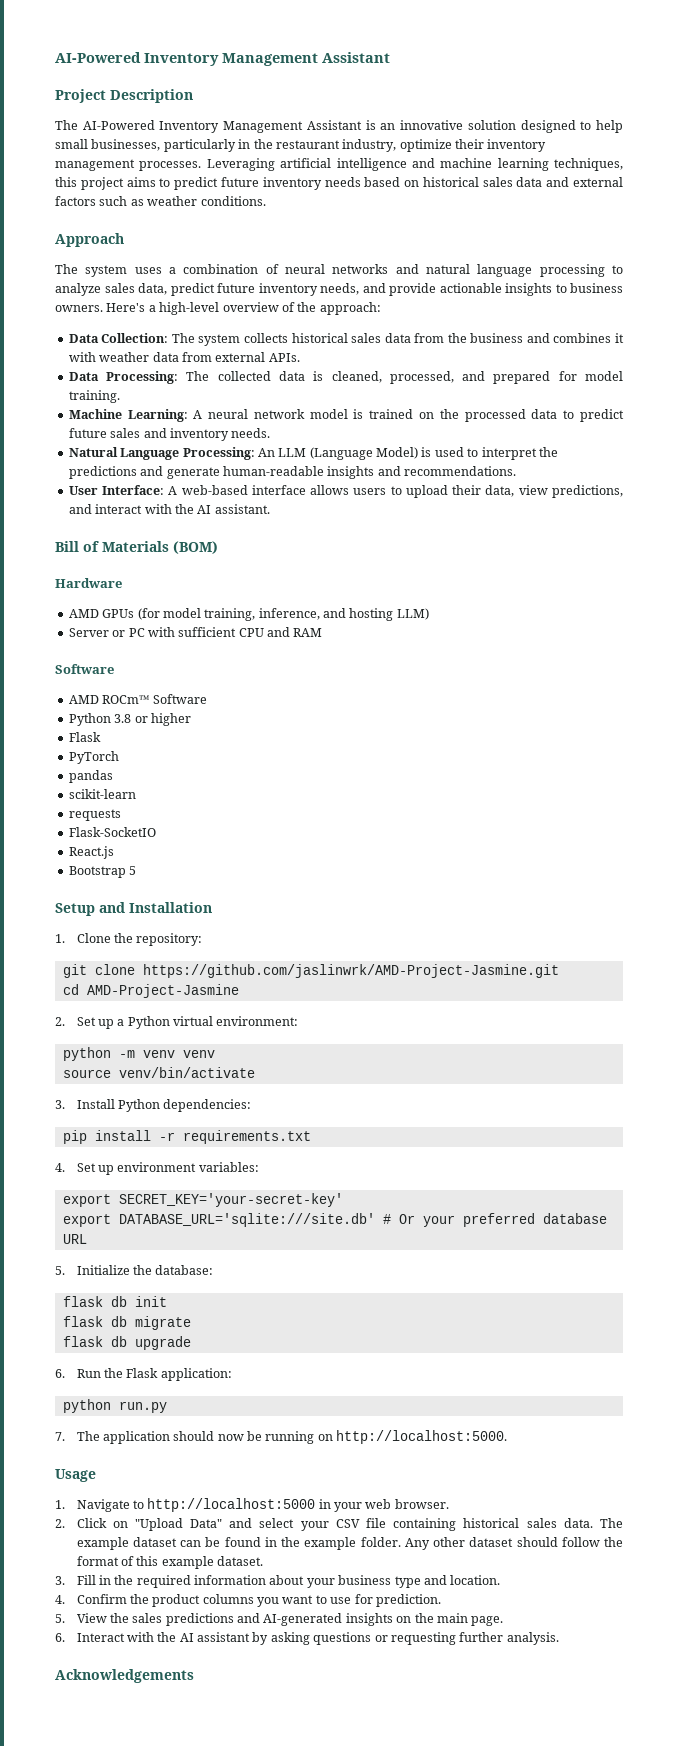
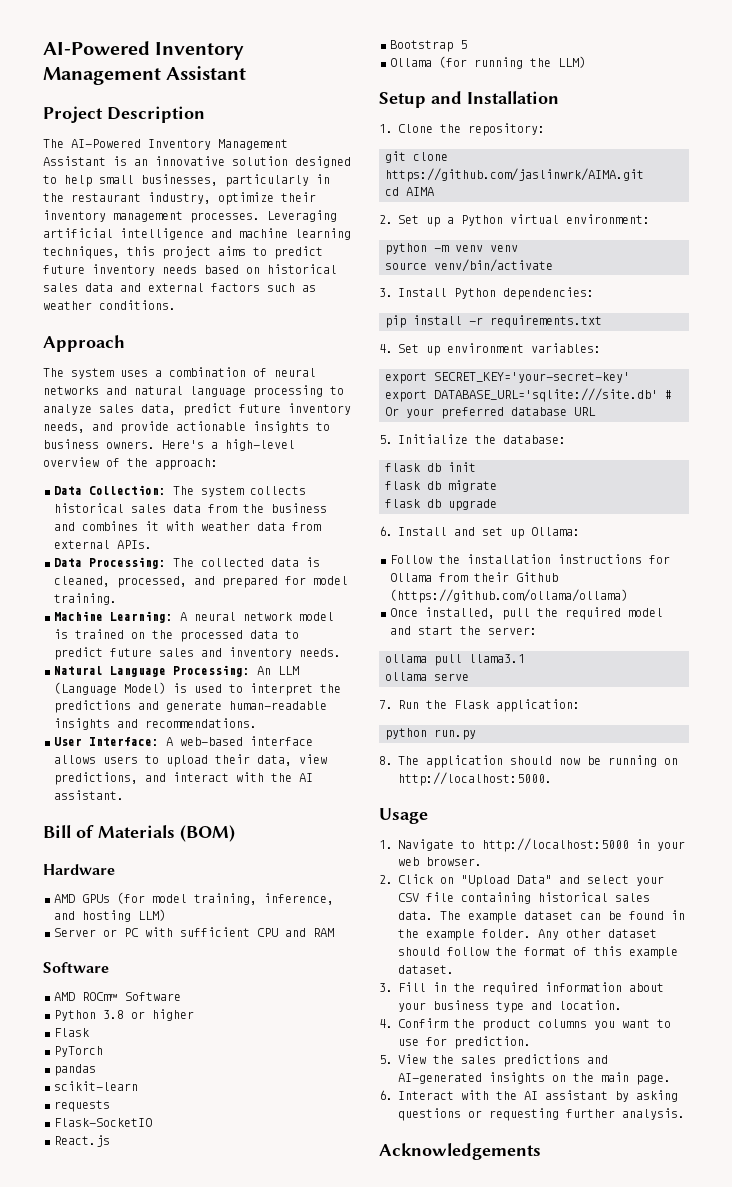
(137, 870) none -> [390,56,586,69] // Ollama (for running the LLM)
[142,964,559,978] https://github.com/jaslinwrk/AMD-Project-Jasmine.git -> [385,168,644,182] https://github.com/jaslinwrk/AIMA.git
[86,984,239,998] AMD-Project-Jasmine -> [406,187,434,196] AIMA
(65, 1373) none -> [398,527,581,539] [390,554,670,564] [390,572,558,582] [390,589,628,603] [390,607,663,620] [390,626,537,635] [385,654,525,666] [385,672,469,681] [379,700,393,709] Install and set up Ollama: // Follow the installation instructions for Ollama from their Github (https://github.com/ollama/ollama) // Once installed, pull the required model and start the server: // ollama pull llama3.1 // ollama serve // 7.
[55,1432,65,1441] 7. -> [379,756,393,765] 8.

